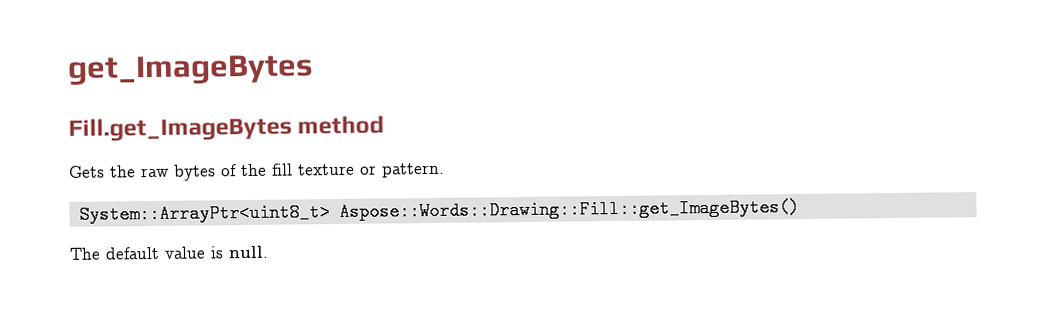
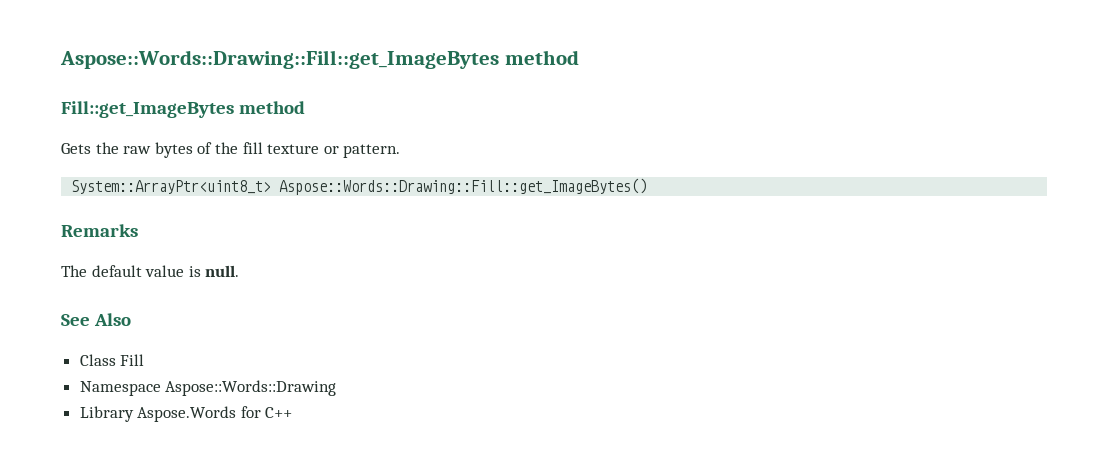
[67,54,314,85] [68,116,292,142] get_ImageBytes // Fill.get_ImageBytes -> [60,50,579,69] [61,101,234,118] Aspose::Words::Drawing::Fill::get_ImageBytes method // Fill::get_ImageBytes
(800, 209) none -> [61,224,138,237] // Remarks
(269, 252) none -> [61,313,131,326] [79,354,145,366] [79,380,337,396] [79,406,293,422] // See Also // Class Fill // Namespace Aspose::Words::Drawing // Library Aspose.Words for C++

